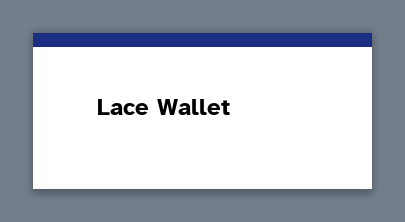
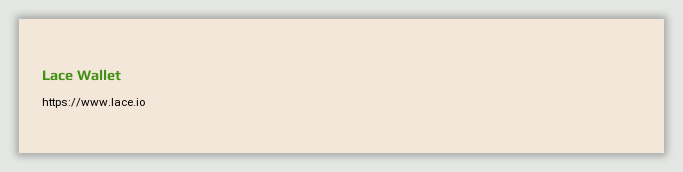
(230, 107) none -> [42,98,145,108] // https://www.lace.io

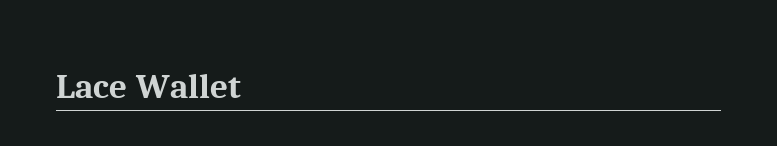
[42,98,145,108] // https://www.lace.io -> (242, 85) none

